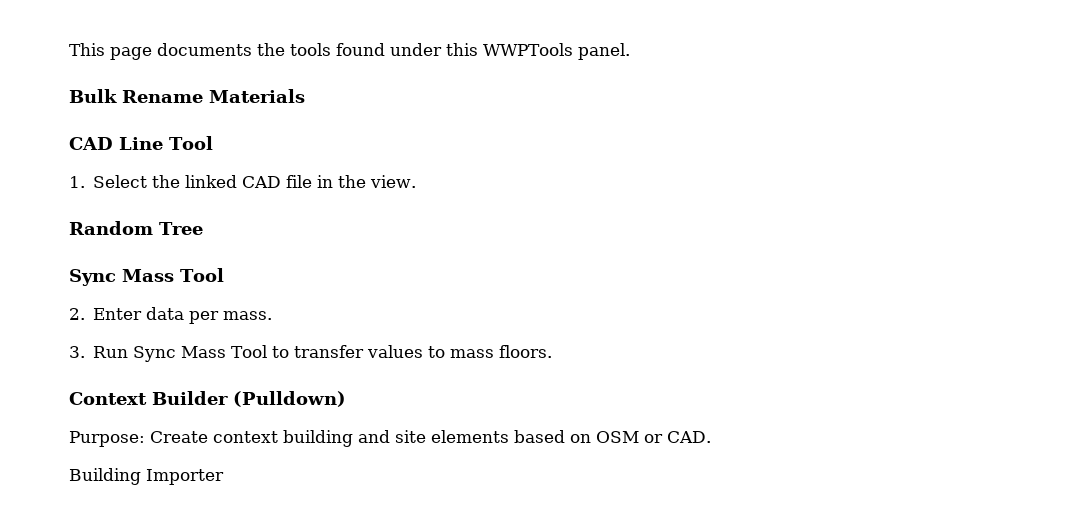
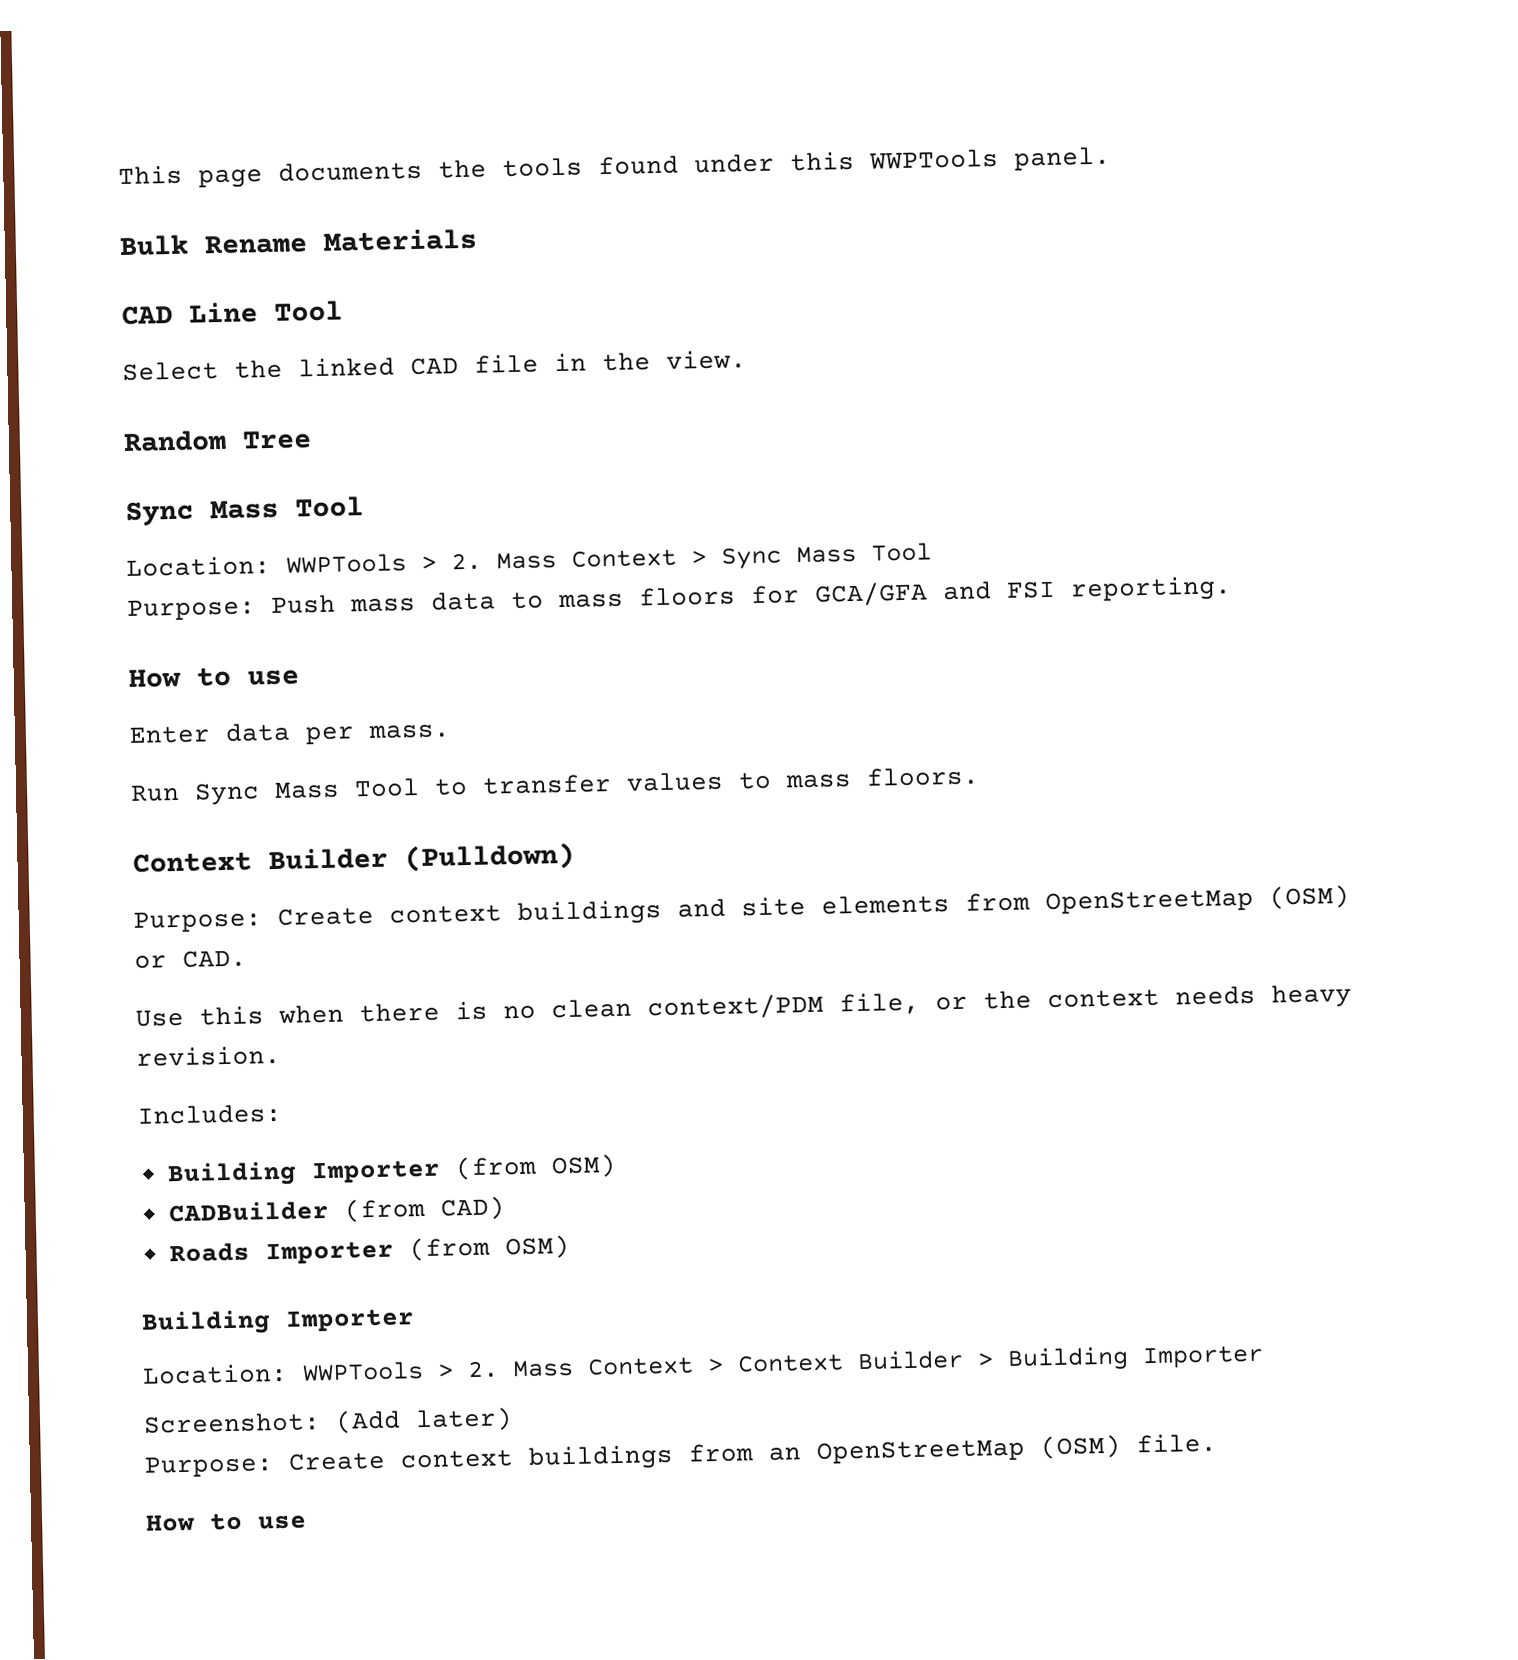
[69,176,85,188] 1. -> (343, 311) none
[69,308,85,320] 2. -> [126,542,932,577] [127,575,1232,621] [128,666,299,688] Location: WWPTools > 2. Mass Context > Sync Mass Tool // Purpose: Push mass data to mass floors for GCA/GFA and FSI reporting. // How to use //
[69,346,85,358] 3. -> (451, 732) none
[283,430,353,447] building -> [517,899,662,926] buildings
[514,430,639,443] based on OSM -> [965,884,1350,915] from OpenStreetMap (OSM)
[69,468,224,485] Building Importer -> [135,983,1352,1027] [136,1044,281,1067] [137,1103,282,1125] [166,1154,617,1188] [167,1196,505,1223] [168,1234,570,1265] [141,1308,415,1336] [142,1344,1264,1385] [143,1407,513,1434] [144,1432,1217,1478] [145,1512,307,1532] Use this when there is no clean context/PDM file, or the context needs heavy revision. // Includes: // Building Importer (from OSM) // CADBuilder (from CAD) // Roads Importer (from OSM) // Building Importer // Location: WWPTools > 2. Mass Context > Context Builder > Building Importer // Screenshot: (Add later) // Purpose: Create context buildings from an OpenStreetMap (OSM) file. // How to use

